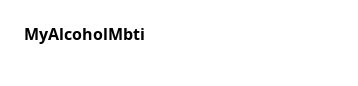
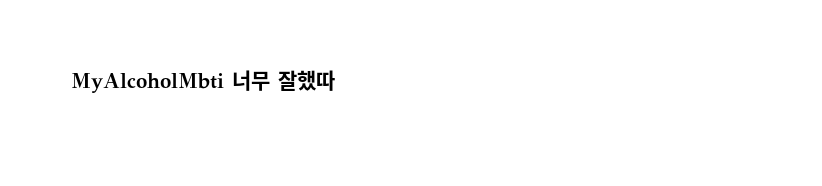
(145, 36) none -> [232,70,335,91] 너무 잘했따

